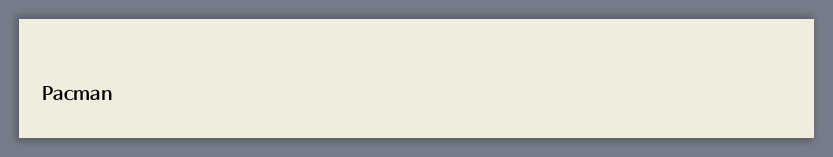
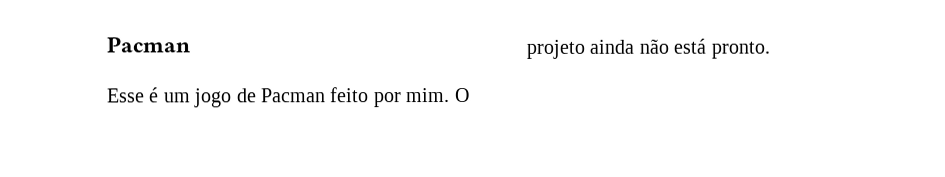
[42,86,112,101] Pacman -> [106,36,190,53] [106,87,470,108] [526,38,770,59] Pacman // Esse é um jogo de Pacman feito por mim. O projeto ainda não está pronto.

